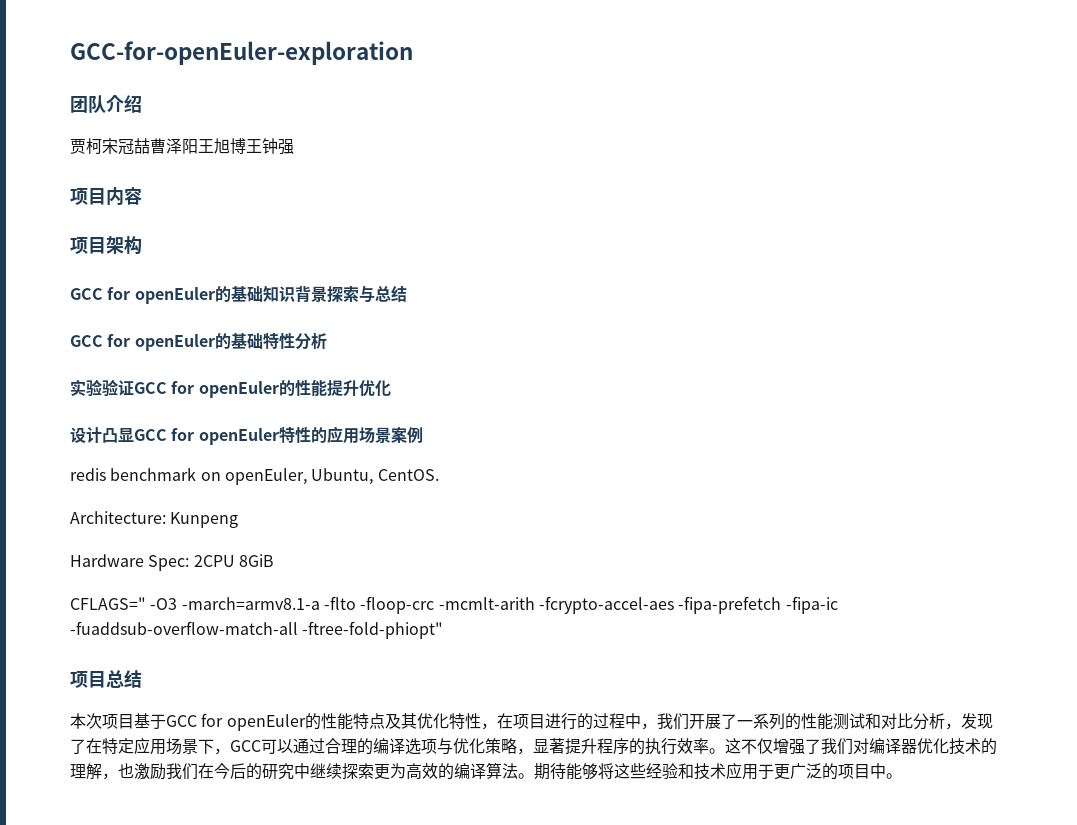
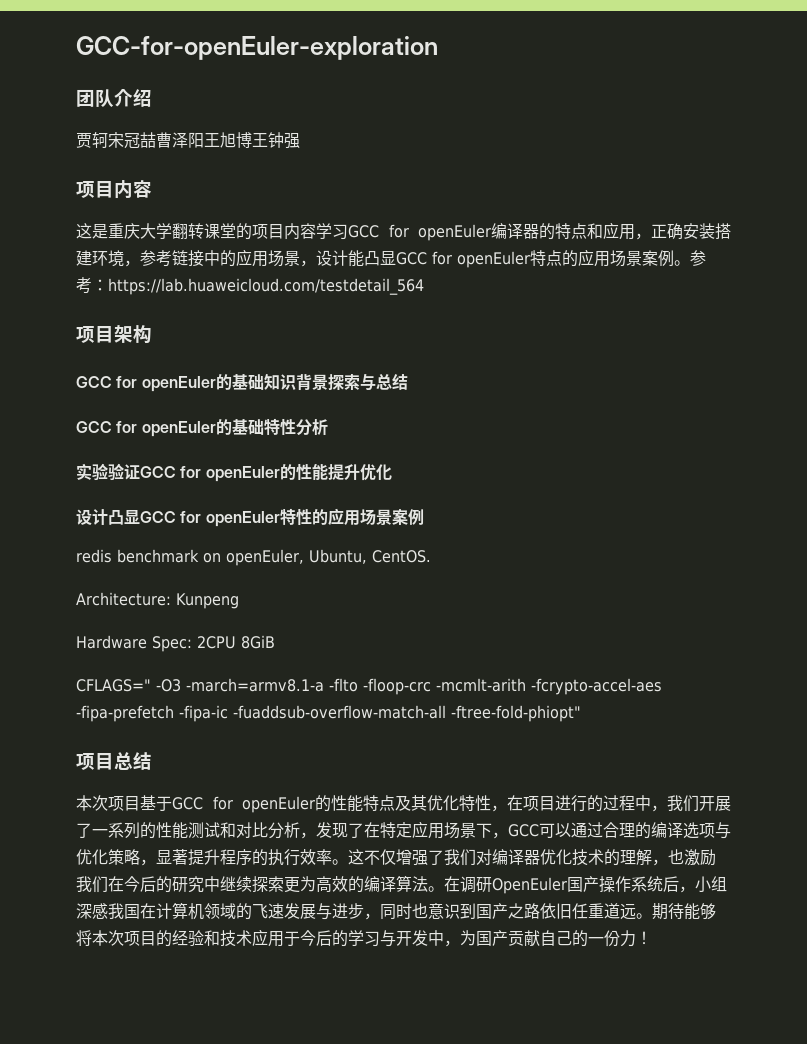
[86,138,102,154] 柯 -> [92,132,108,148] 轲
(142, 196) none -> [76,222,731,241] [76,249,706,268] [76,277,424,295] // 这是重庆大学翻转课堂的项目内容学习GCC for openEuler编译器的特点和应用，正确安装搭建环境，参考链接中的应用场景，设计能凸显GCC for openEuler特点的应用场景案例。参考：https://lab.huaweicloud.com/testdetail_564
[534,762,902,780] 期待能够将这些经验和技术应用于更广泛的项目中。 -> [444,876,727,894] [76,902,716,920] [76,929,652,947] 在调研OpenEuler国产操作系统后，小组深感我国在计算机领域的飞速发展与进步，同时也意识到国产之路依旧任重道远。期待能够将本次项目的经验和技术应用于今后的学习与开发中，为国产贡献自己的一份力！

